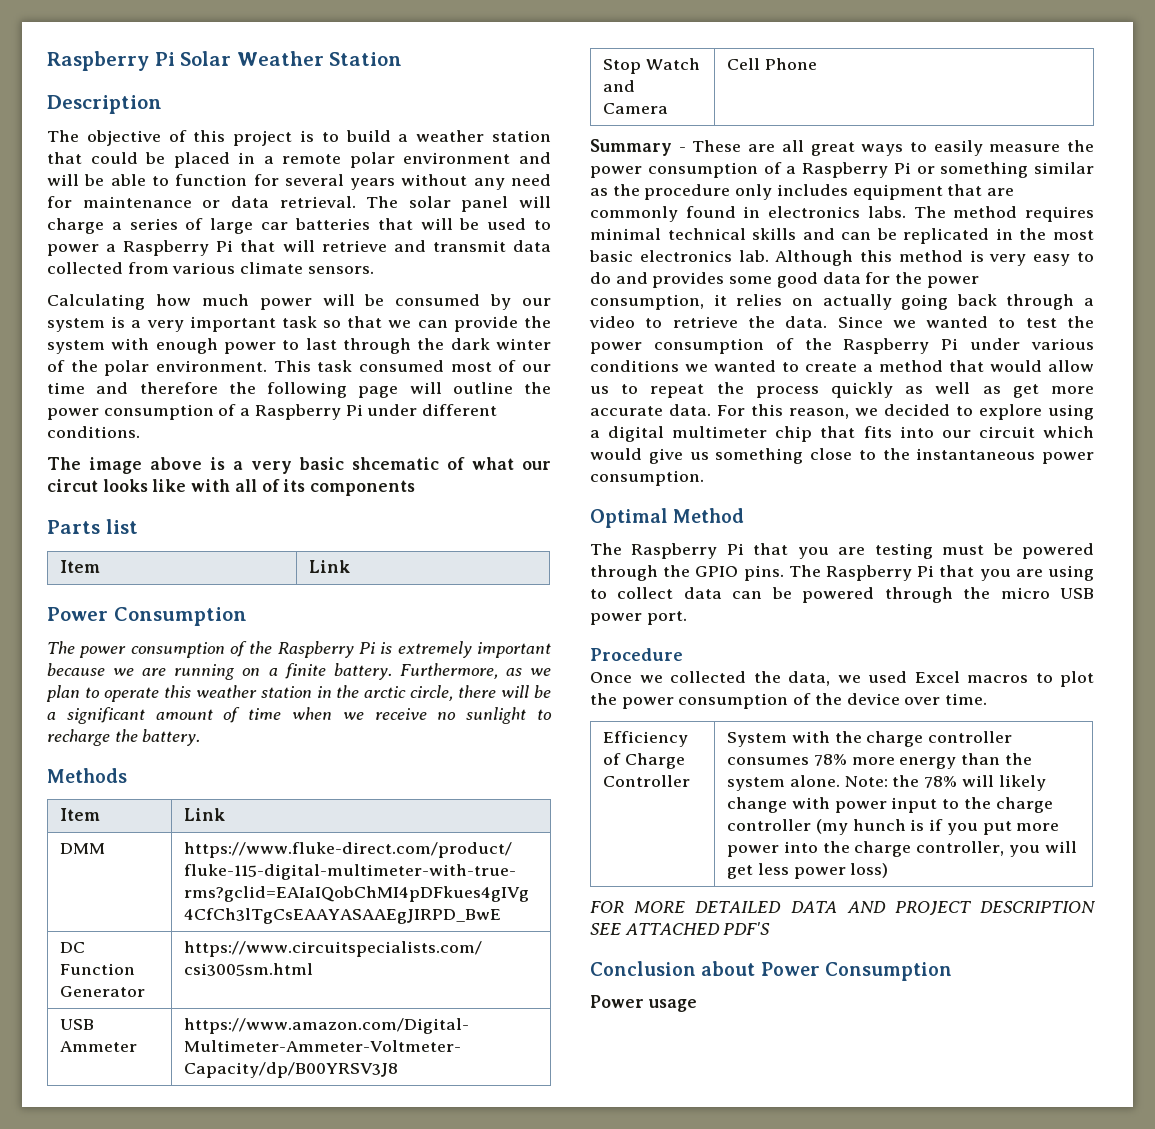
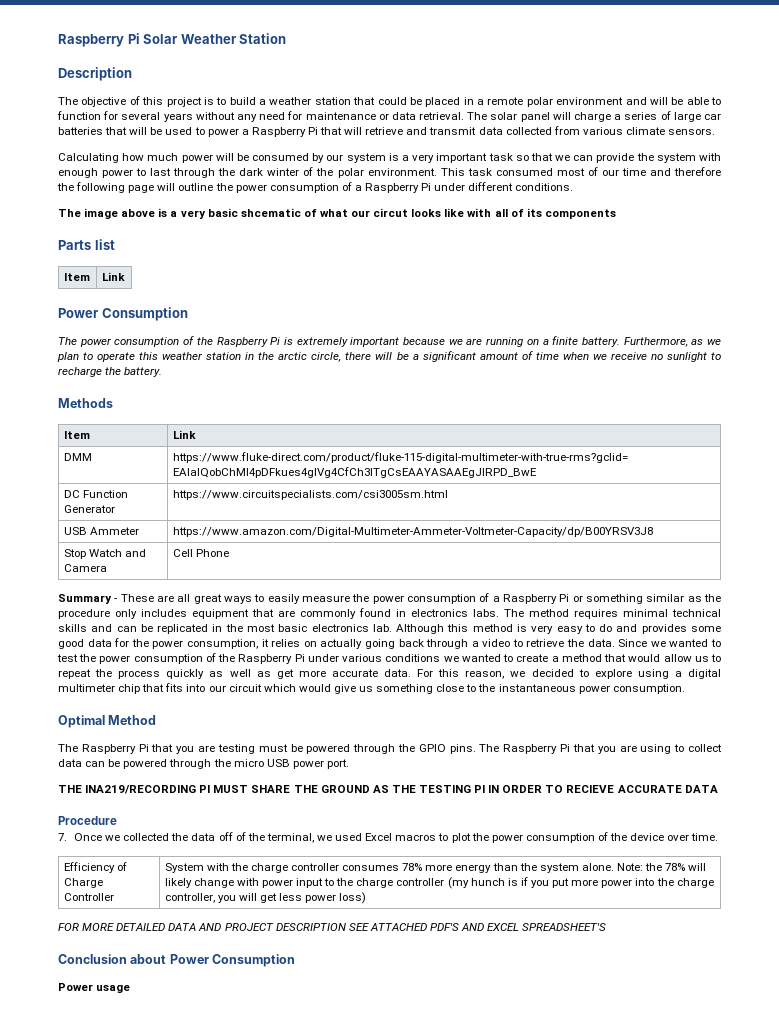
(687, 618) none -> [58,785,718,794] // THE INA219/RECORDING PI MUST SHARE THE GROUND AS THE TESTING PI IN ORDER TO RECIEVE ACCURATE DATA
(683, 654) none -> [58,833,67,841] 7.
[788,671,830,686] data, -> [191,832,314,843] data off of the terminal,
(771, 928) none -> [461,923,607,931] AND EXCEL SPREADSHEET'S

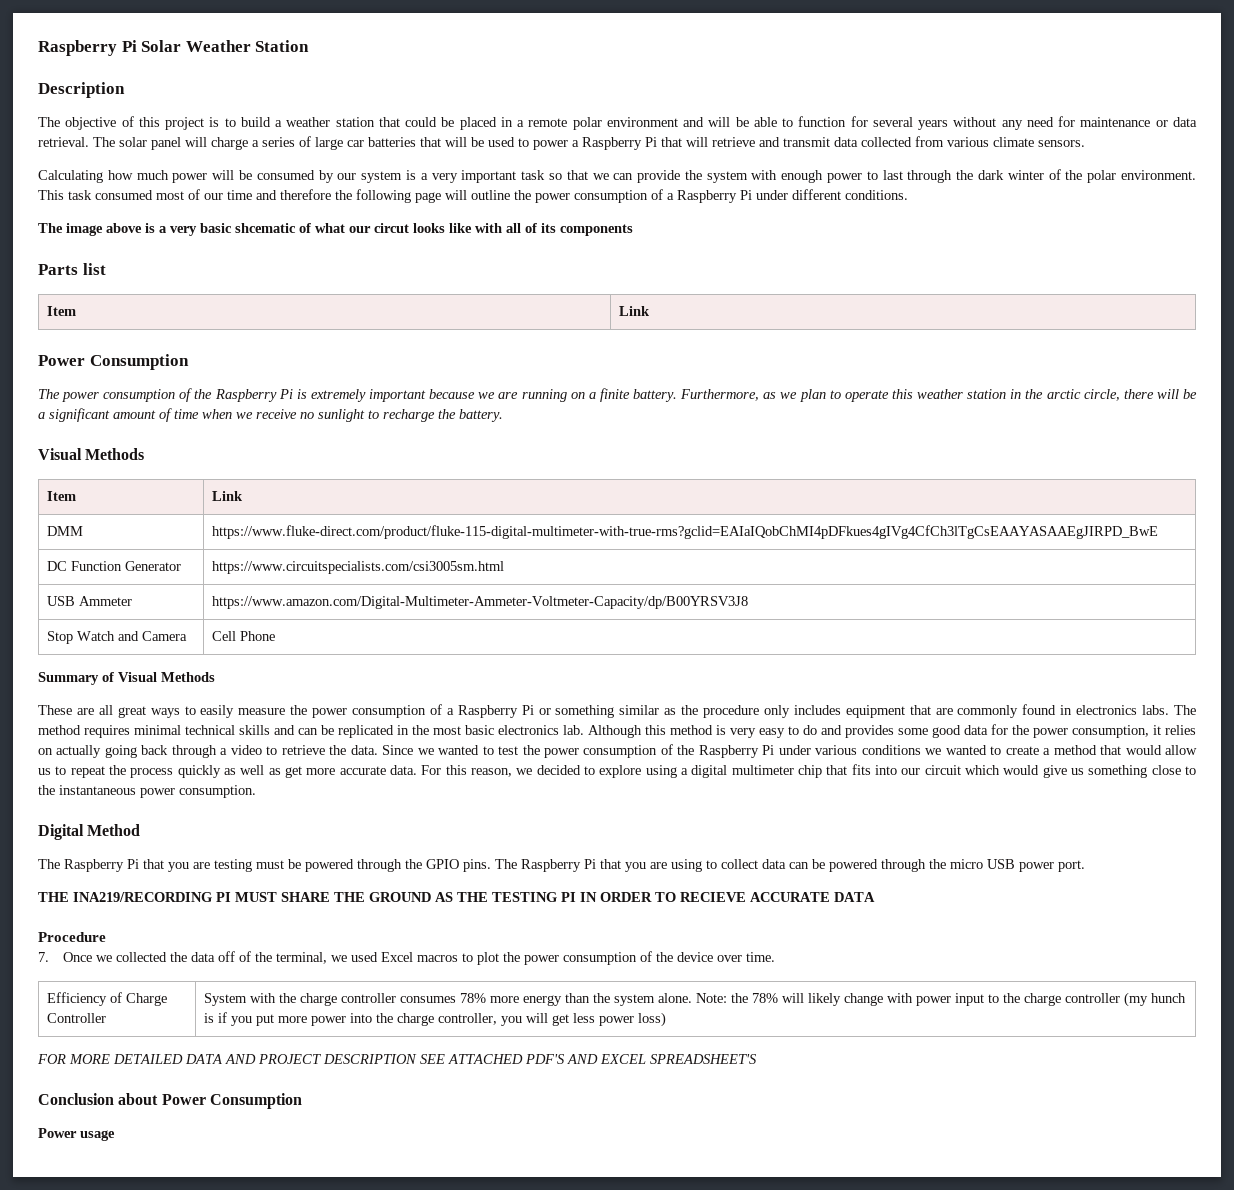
(163, 372) none -> [38,448,82,460] Visual
[114,598,118,602] - -> [102,672,215,682] of Visual Methods //
[58,715,105,728] Optimal -> [38,824,84,840] Digital

